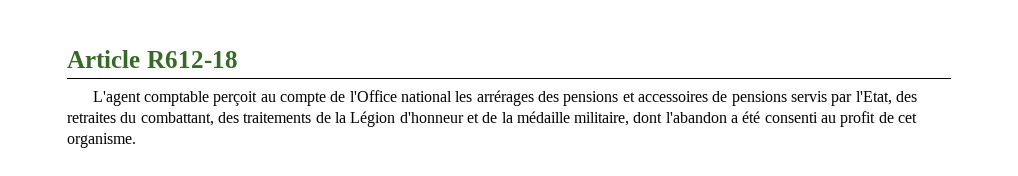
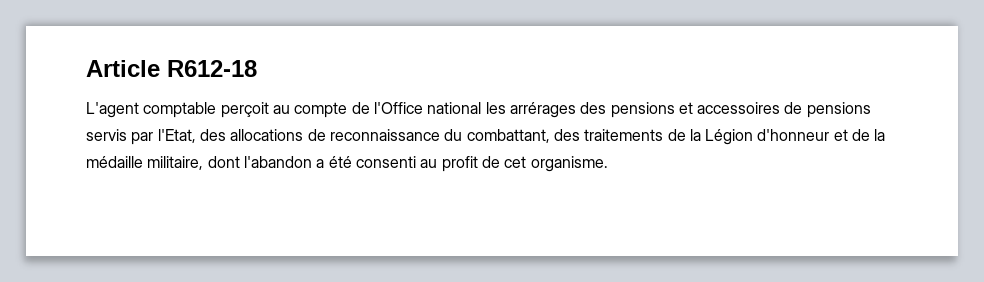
[67,112,116,123] retraites -> [230,129,440,141] allocations de reconnaissance

